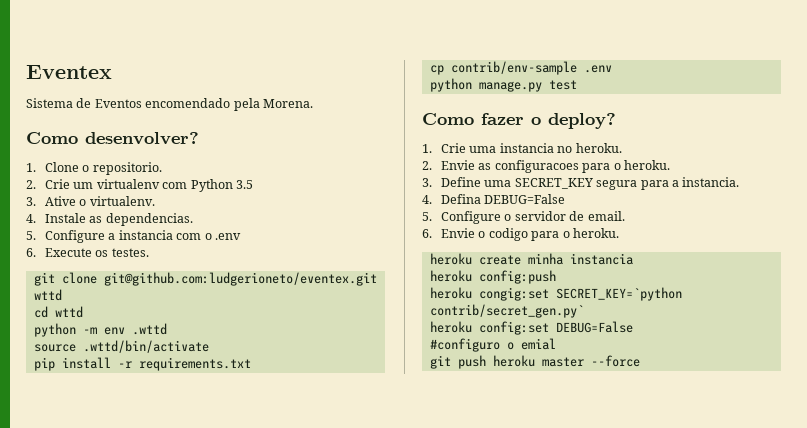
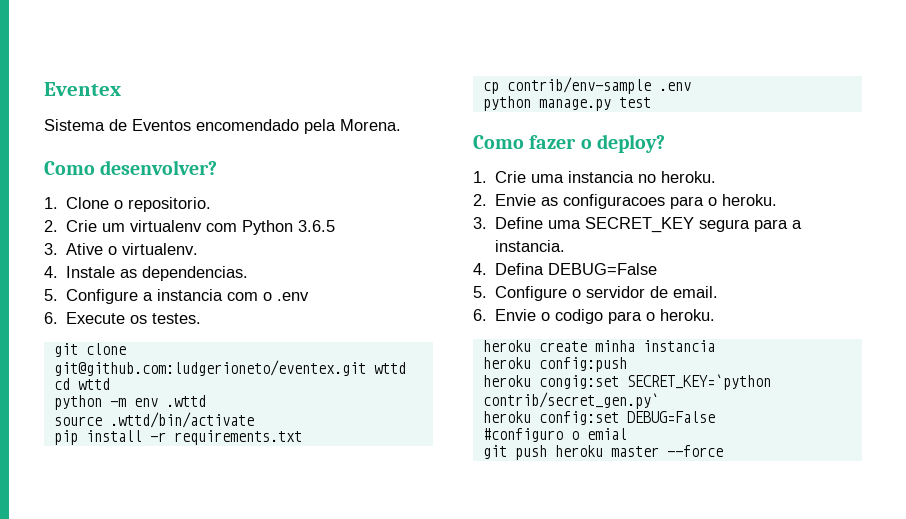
[235,180,253,189] 3.5 -> [298,220,336,232] 3.6.5

